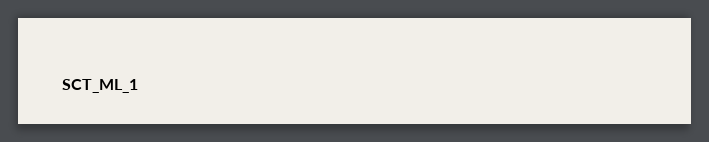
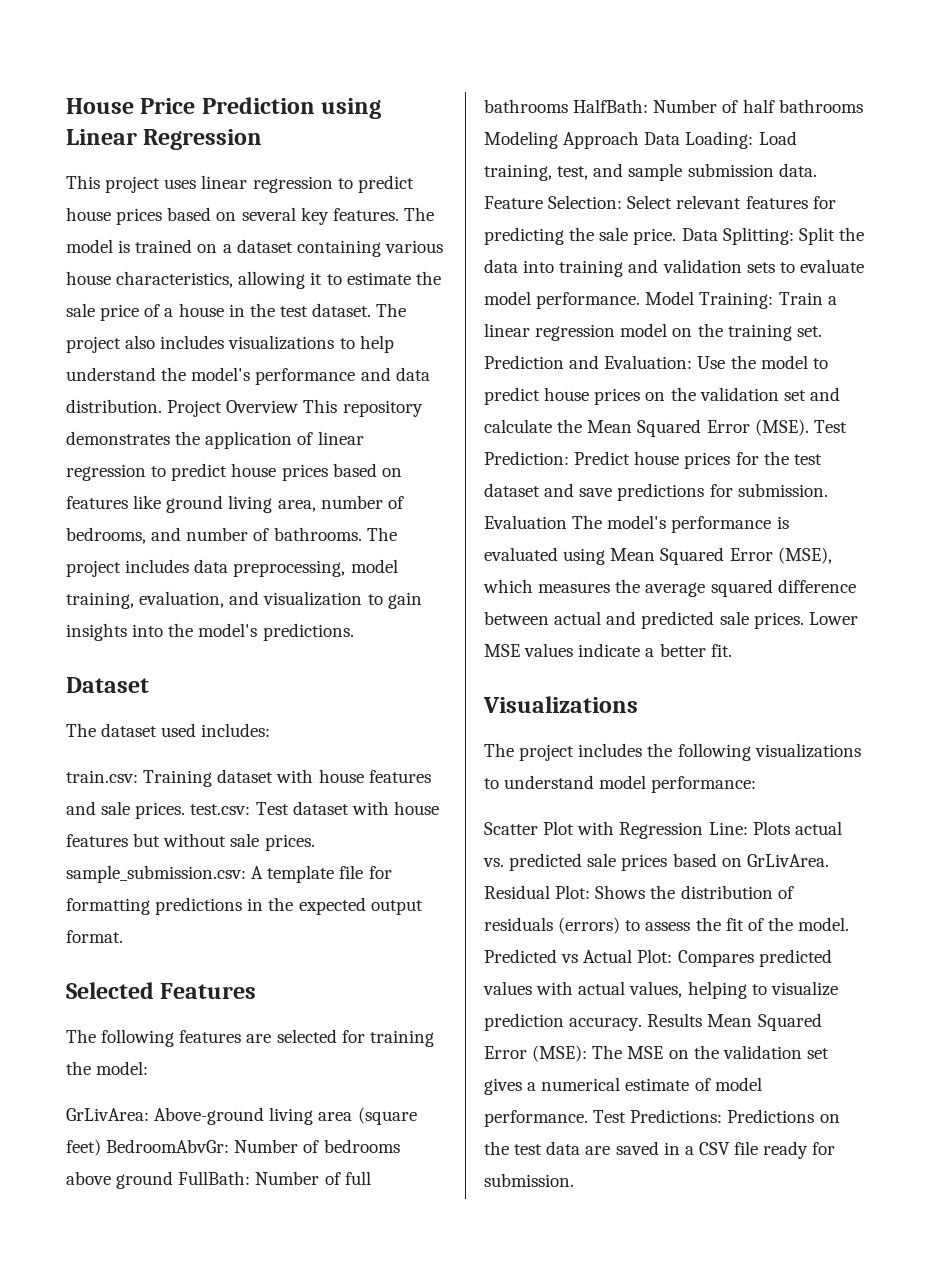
[62,79,138,93] SCT_ML_1 -> [66,97,382,119] [66,129,263,150] [66,175,414,193] [66,207,434,225] [66,239,443,257] [66,271,441,289] [66,303,407,321] [66,335,394,353] [66,367,430,385] [66,399,423,417] [66,431,364,449] [66,463,402,481] [66,495,404,513] [66,527,397,544] [66,559,398,577] [66,591,422,609] [66,623,354,641] [66,677,149,693] [66,723,271,737] [66,769,431,787] [66,801,439,819] [66,833,315,851] [66,865,392,883] [66,897,423,915] [66,930,123,943] [66,982,257,999] [66,1029,434,1047] [66,1061,149,1075] [66,1107,417,1125] [66,1139,400,1156] [66,1171,371,1189] [484,99,863,113] [484,131,797,149] [484,163,817,181] [484,195,836,209] [484,227,864,245] [484,259,864,277] [484,291,837,309] [484,323,822,341] [484,355,828,369] [484,387,840,405] [484,419,847,437] [484,451,822,469] [484,483,828,501] [484,515,789,533] [484,547,832,565] [483,579,856,597] [484,611,858,629] [484,643,732,657] [483,696,638,713] [484,743,861,761] [484,775,757,793] [484,821,842,839] [483,853,829,871] [484,885,794,899] [484,917,850,934] [484,949,832,967] [483,981,838,999] [484,1013,822,1031] [484,1045,829,1062] [484,1077,762,1095] [484,1109,840,1127] [484,1141,836,1159] [484,1173,574,1187] House Price Prediction using Linear Regression // This project uses linear regression to predict house prices based on several key features. The model is trained on a dataset containing various house characteristics, allowing it to estimate the sale price of a house in the test dataset. The project also includes visualizations to help understand the model's performance and data distribution. Project Overview This repository demonstrates the application of linear regression to predict house prices based on features like ground living area, number of bedrooms, and number of bathrooms. The project includes data preprocessing, model training, evaluation, and visualization to gain insights into the model's predictions. // Dataset // The dataset used includes: // train.csv: Training dataset with house features and sale prices. test.csv: Test dataset with house features but without sale prices. sample_submission.csv: A template file for formatting predictions in the expected output format. // Selected Features // The following features are selected for training the model: // GrLivArea: Above-ground living area (square feet) BedroomAbvGr: Number of bedrooms above ground FullBath: Number of full bathrooms HalfBath: Number of half bathrooms Modeling Approach Data Loading: Load training, test, and sample submission data. Feature Selection: Select relevant features for predicting the sale price. Data Splitting: Split the data into training and validation sets to evaluate model performance. Model Training: Train a linear regression model on the training set. Prediction and Evaluation: Use the model to predict house prices on the validation set and calculate the Mean Squared Error (MSE). Test Prediction: Predict house prices for the test dataset and save predictions for submission. Evaluation The model's performance is evaluated using Mean Squared Error (MSE), which measures the average squared difference between actual and predicted sale prices. Lower MSE values indicate a better fit. // Visualizations // The project includes the following visualizations to understand model performance: // Scatter Plot with Regression Line: Plots actual vs. predicted sale prices based on GrLivArea. Residual Plot: Shows the distribution of residuals (errors) to assess the fit of the model. Predicted vs Actual Plot: Compares predicted values with actual values, helping to visualize prediction accuracy. Results Mean Squared Error (MSE): The MSE on the validation set gives a numerical estimate of model performance. Test Predictions: Predictions on the test data are saved in a CSV file ready for submission.

